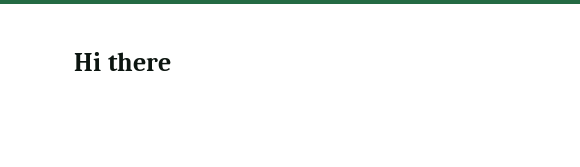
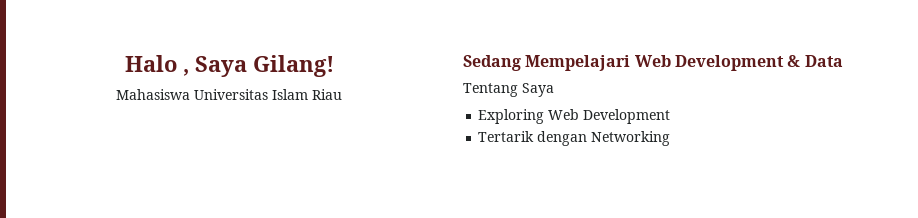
[74,52,171,71] Hi there -> [124,55,334,77] [116,89,342,100] [463,55,843,71] [463,83,554,97] [478,109,671,124] [478,131,671,146] Halo , Saya Gilang! // Mahasiswa Universitas Islam Riau // Sedang Mempelajari Web Development & Data // Tentang Saya // Exploring Web Development // Tertarik dengan Networking

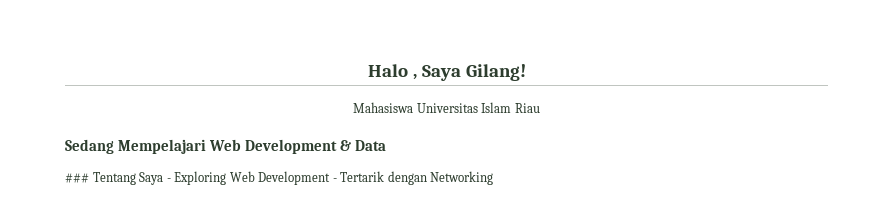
(843, 61) none -> [65,173,89,183] ###
(554, 90) // -> [166,178,171,182] -
(671, 116) // -> [332,178,337,182] -

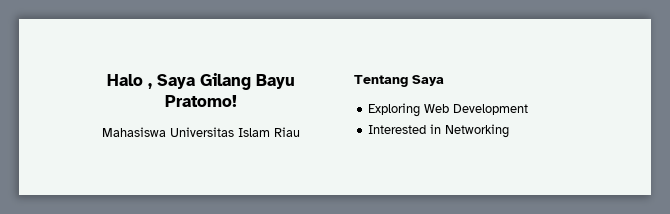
[465,64,526,81] Gilang! -> [199,73,295,90] [164,95,237,107] Gilang Bayu Pratomo!
[65,139,386,154] [65,173,89,183] Sedang Mempelajari Web Development & Data // ### -> (300, 132) none
[166,178,171,182] - -> (444, 80) //
[332,171,427,185] - Tertarik dengan -> [368,124,442,134] // Interested in

